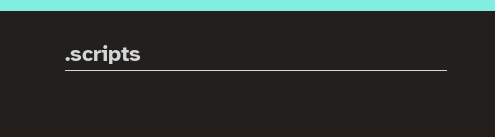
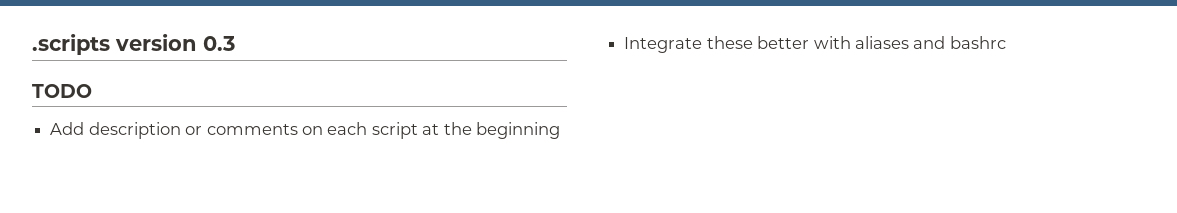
(141, 54) none -> [115,34,235,51] [32,84,92,98] [50,122,561,139] [624,36,1006,53] version 0.3 // TODO // Add description or comments on each script at the beginning // Integrate these better with aliases and bashrc

